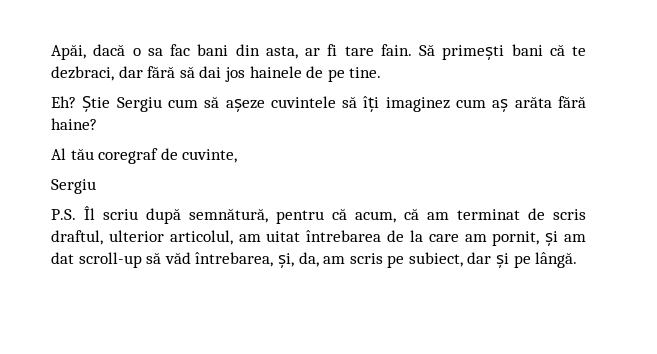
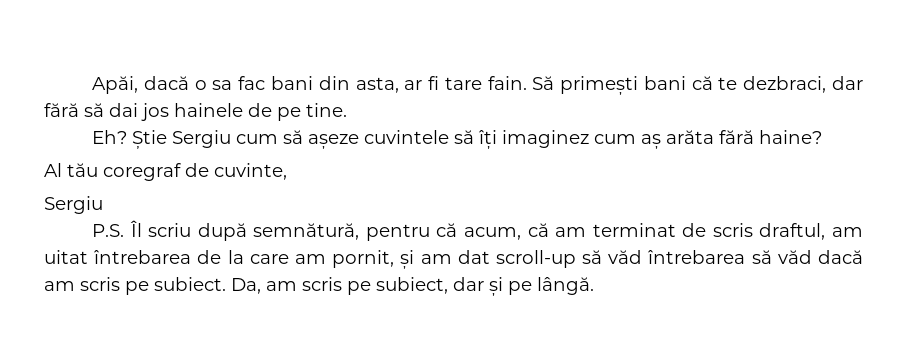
[108,230,233,245] ulterior articolul, -> (826, 231) none
[195,252,319,268] întrebarea, și, da, -> [647,250,863,264] [44,277,261,295] întrebarea să văd dacă am scris pe subiect. Da,

